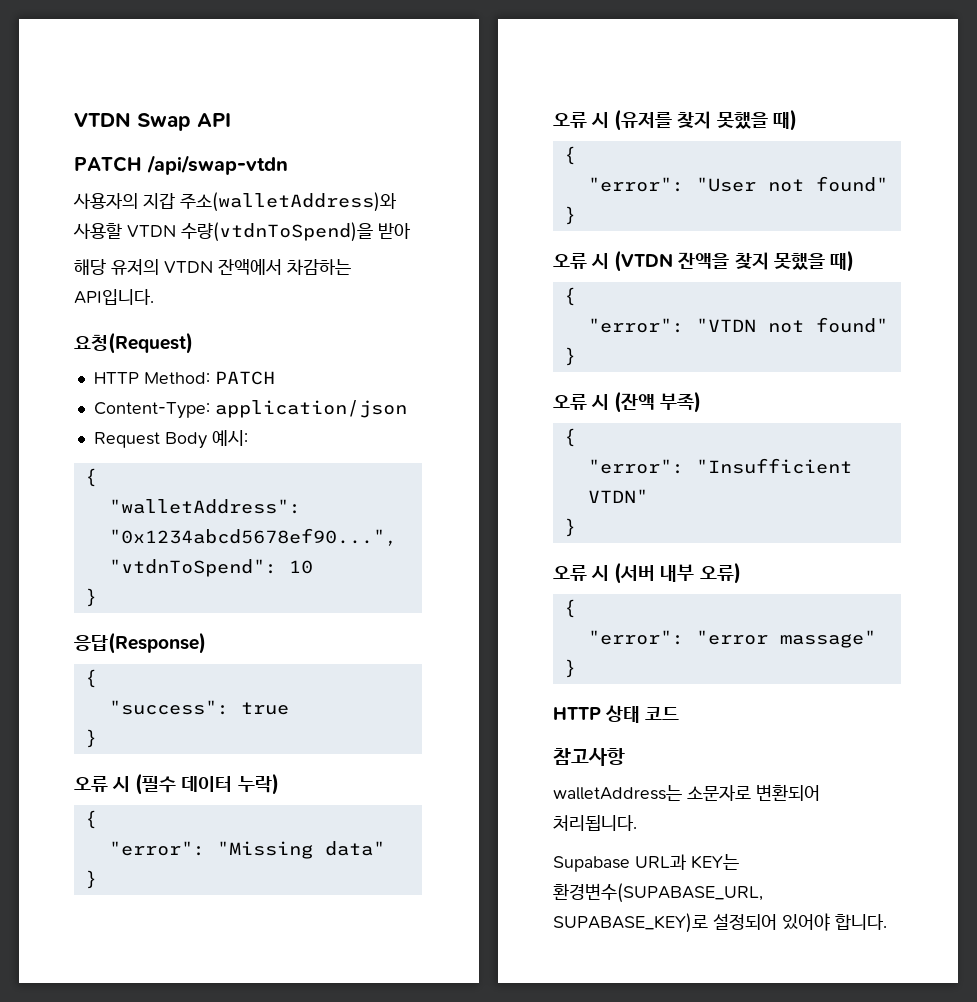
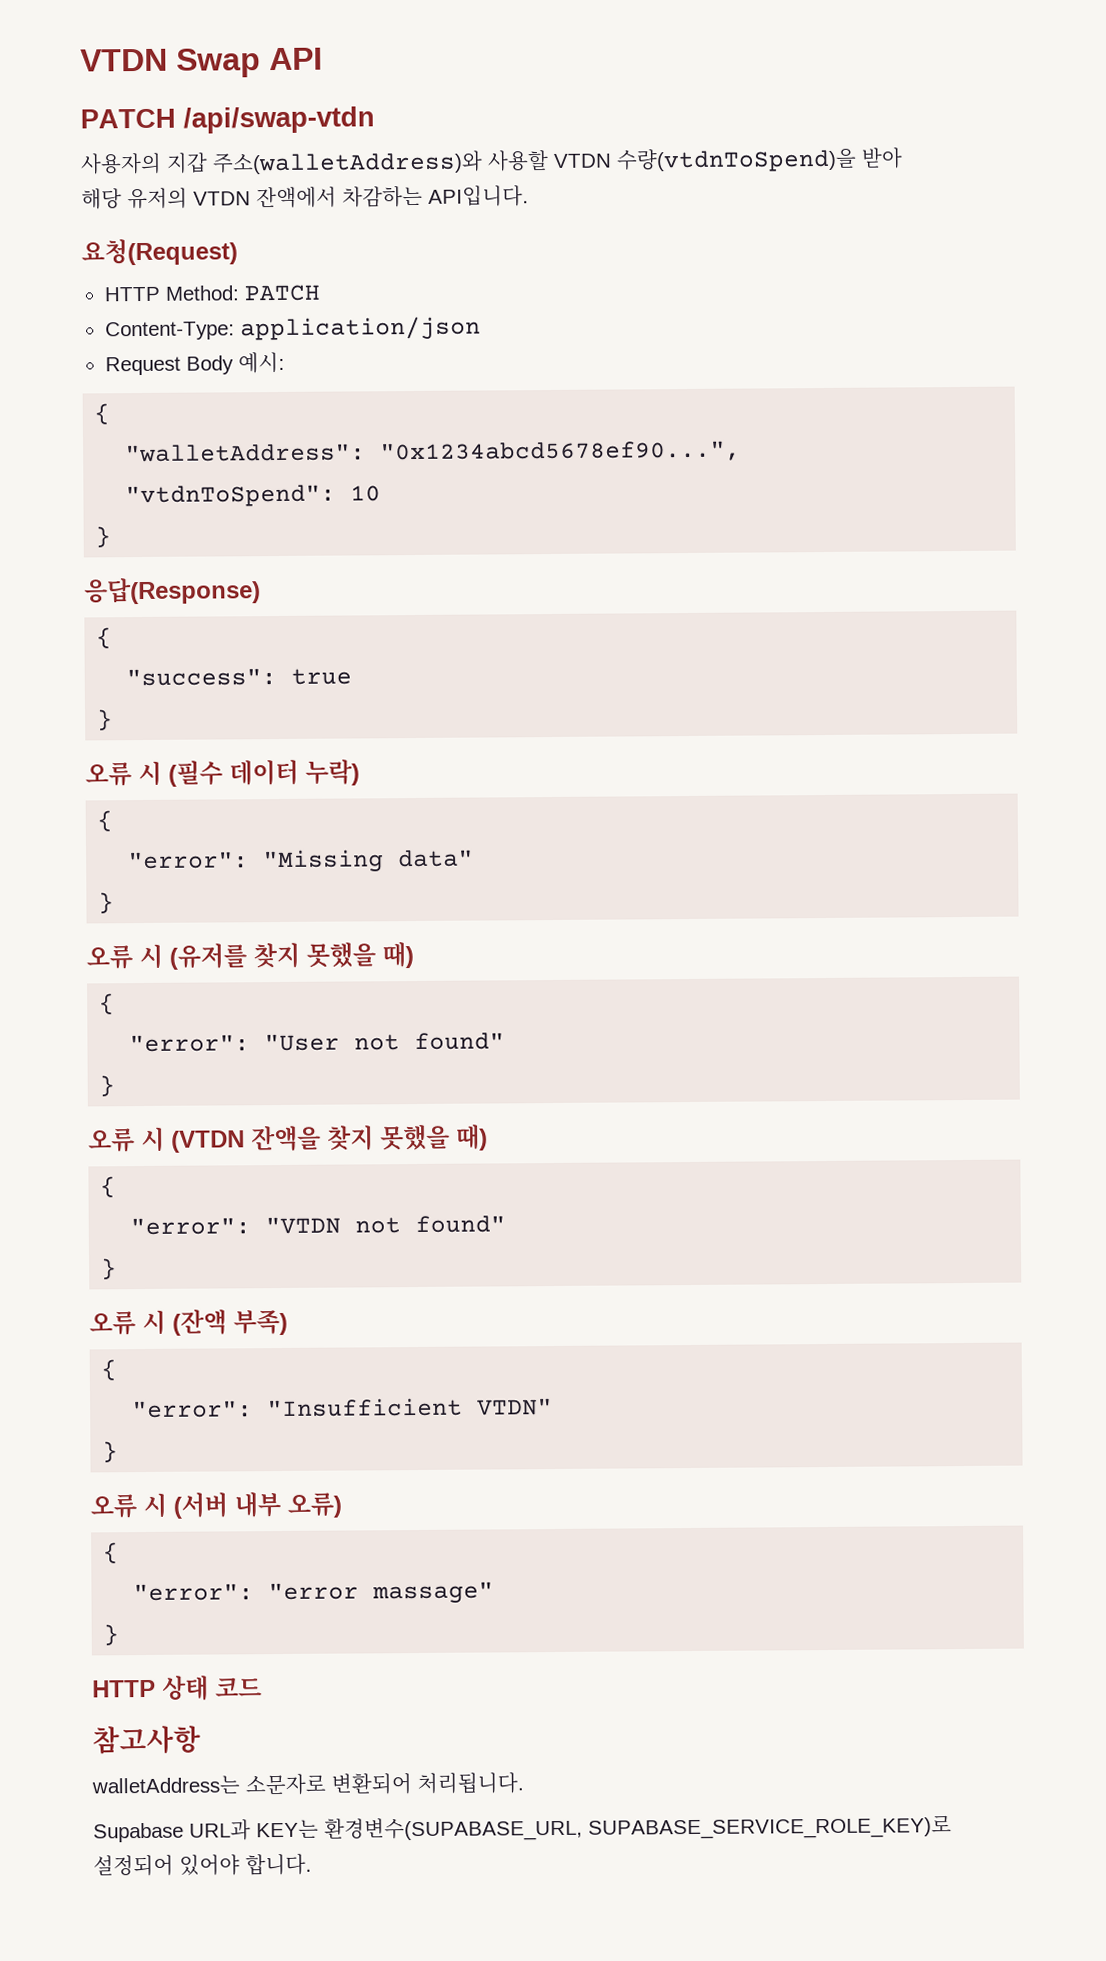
[553,913,708,933] SUPABASE_KEY)로 -> [588,1815,952,1840] SUPABASE_SERVICE_ROLE_KEY)로

